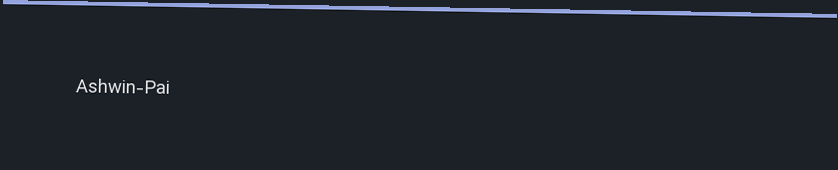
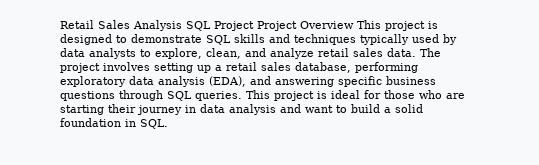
[75,78,171,94] Ashwin-Pai -> [60,20,438,31] [60,34,457,45] [60,48,441,59] [60,62,418,73] [60,76,436,87] [60,90,465,101] [60,104,423,115] [60,118,168,129] Retail Sales Analysis SQL Project Project Overview This project is designed to demonstrate SQL skills and techniques typically used by data analysts to explore, clean, and analyze retail sales data. The project involves setting up a retail sales database, performing exploratory data analysis (EDA), and answering specific business questions through SQL queries. This project is ideal for those who are starting their journey in data analysis and want to build a solid foundation in SQL.

